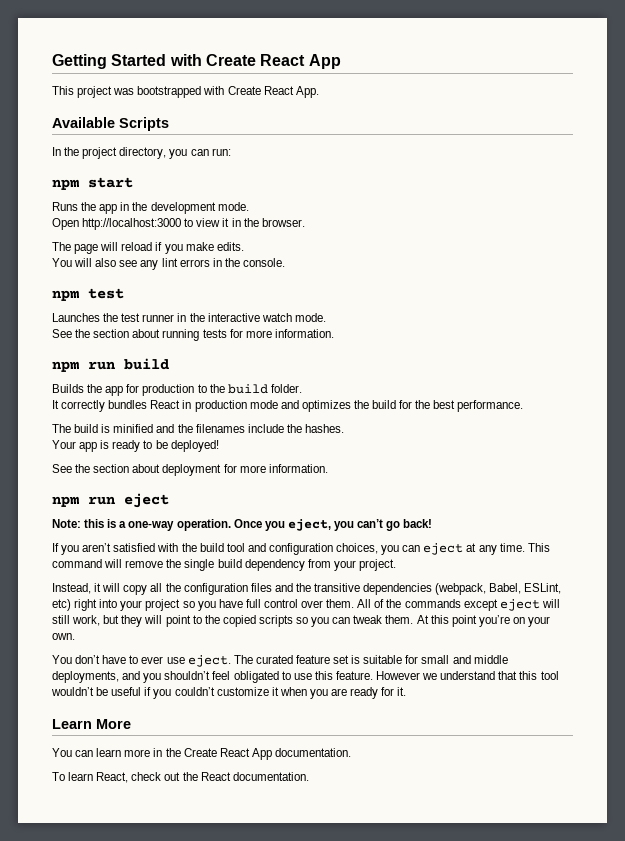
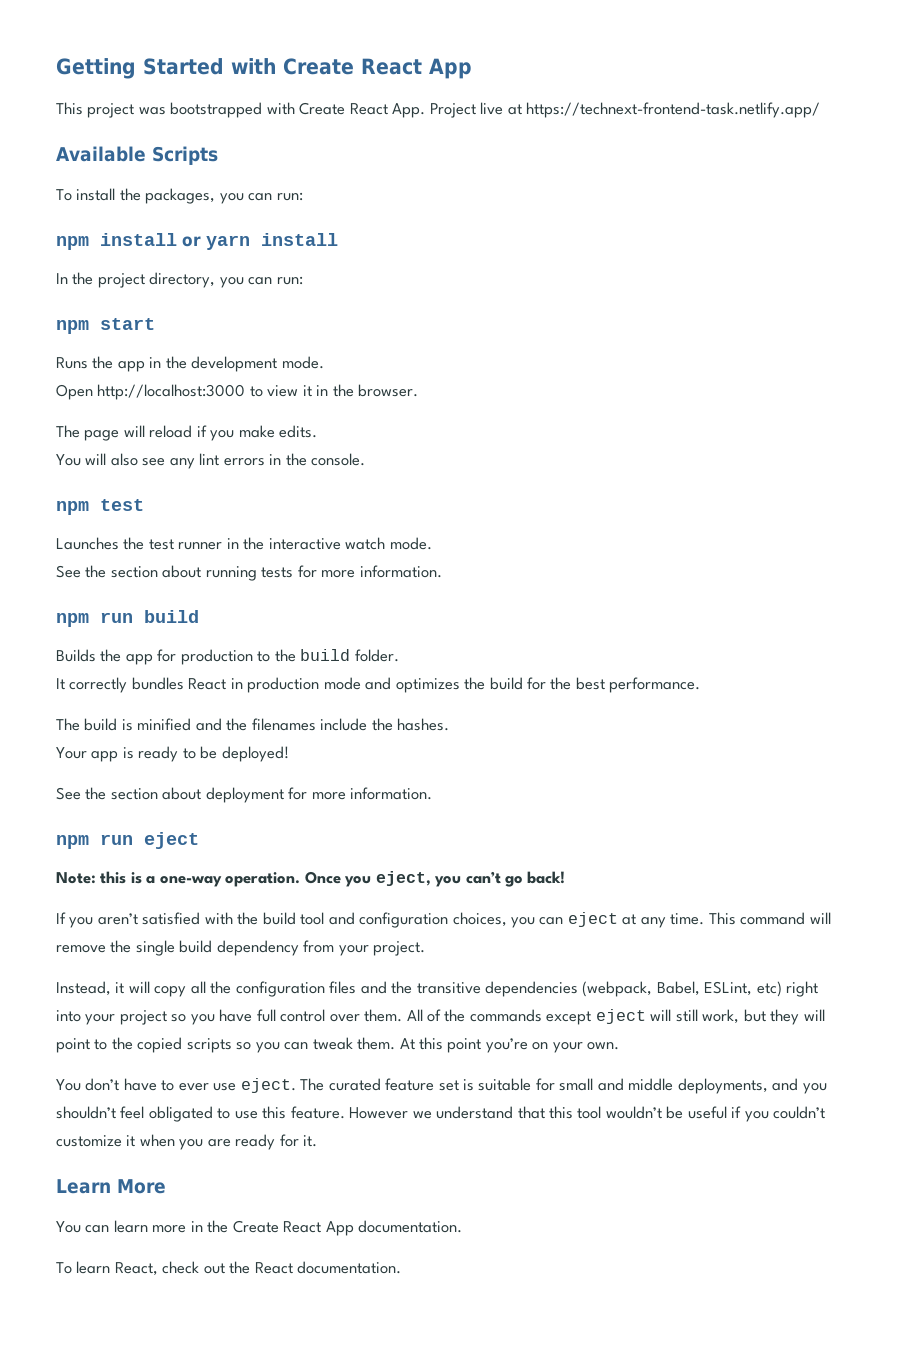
[52,117,169,131] // Available Scripts -> [429,102,821,118] [56,146,218,165] [56,188,303,204] [56,233,338,250] Project live at https://technext-frontend-task.netlify.app/ // Available Scripts // To install the packages, you can run: // npm install or yarn install

